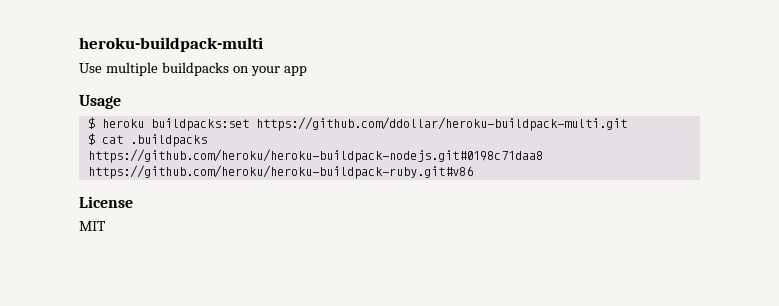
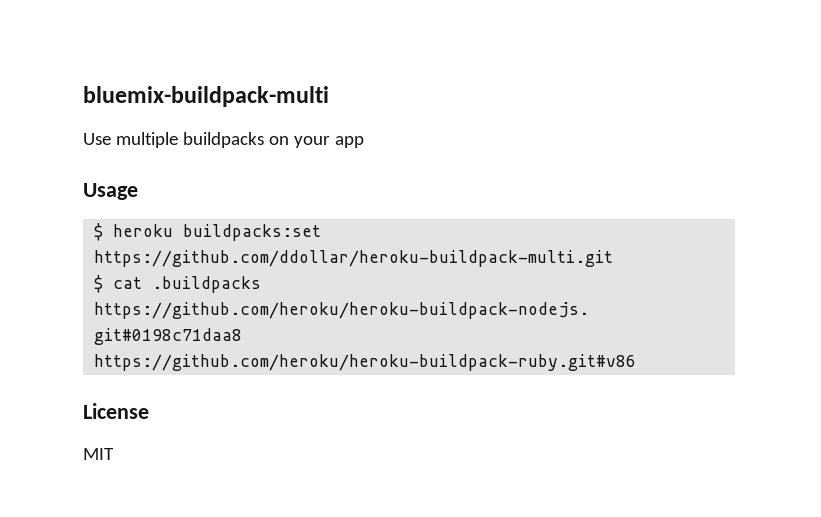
[79,37,263,52] heroku-buildpack-multi -> [83,86,329,107] bluemix-buildpack-multi

